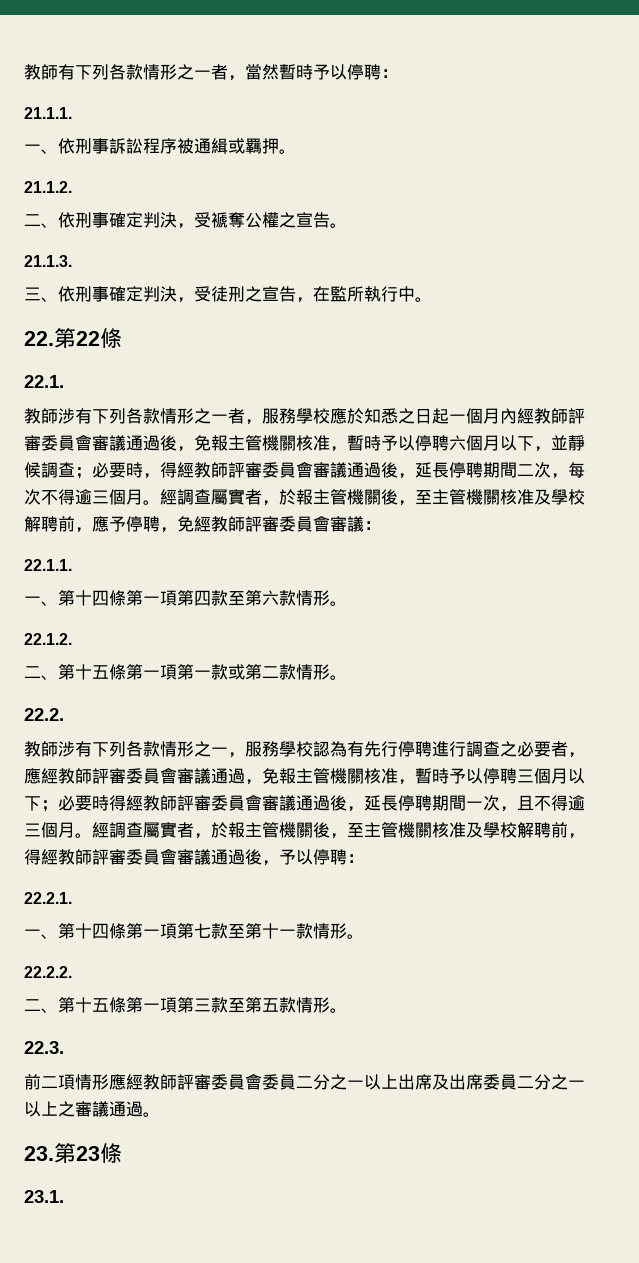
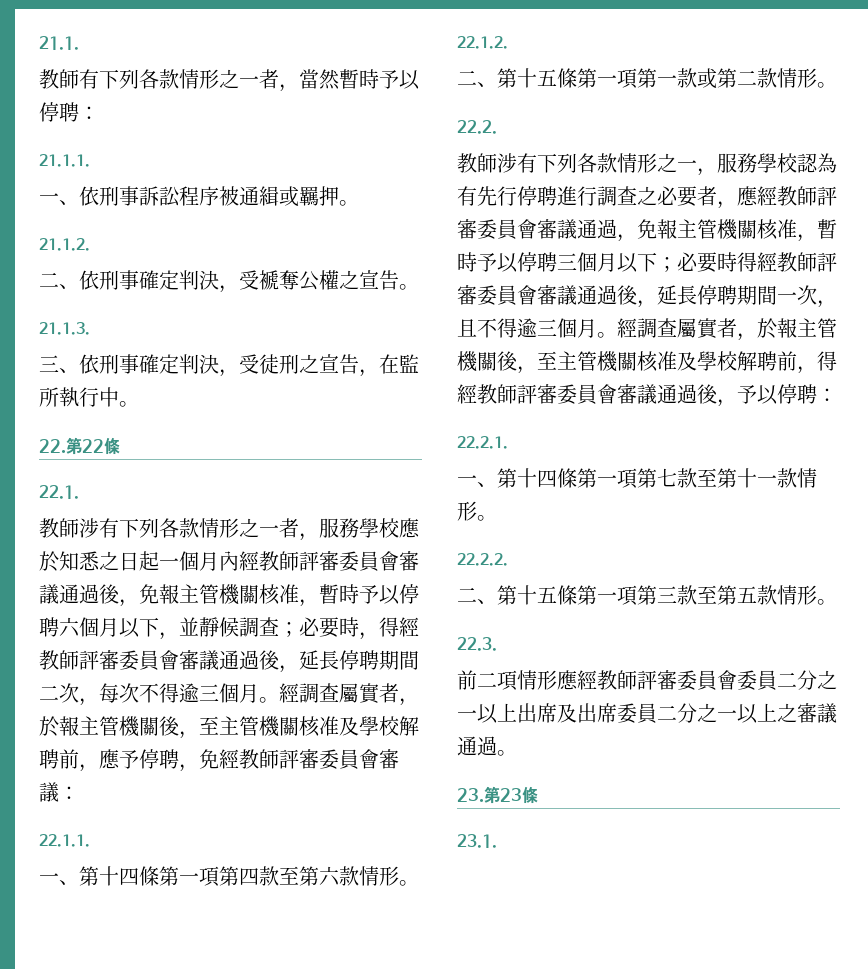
(24, 72) none -> [39,36,79,50] 21.1. //

